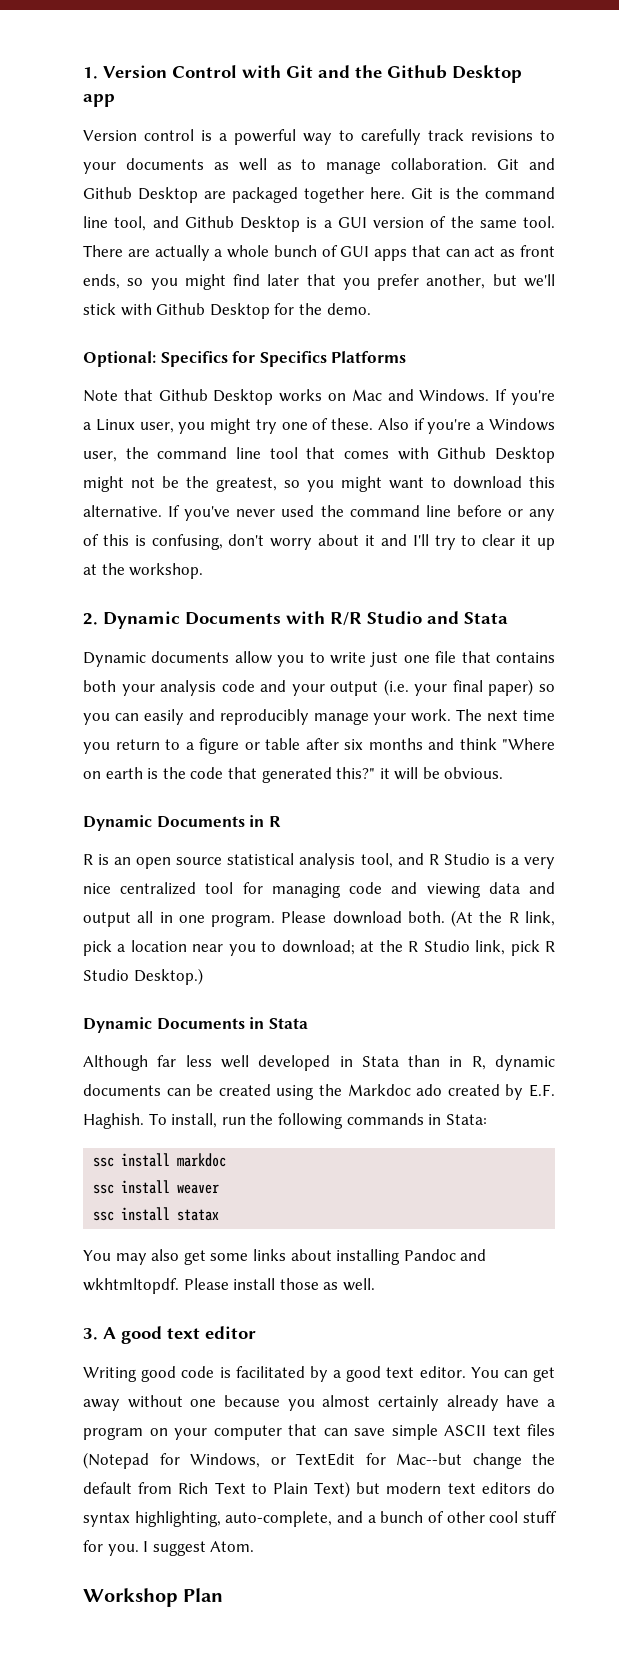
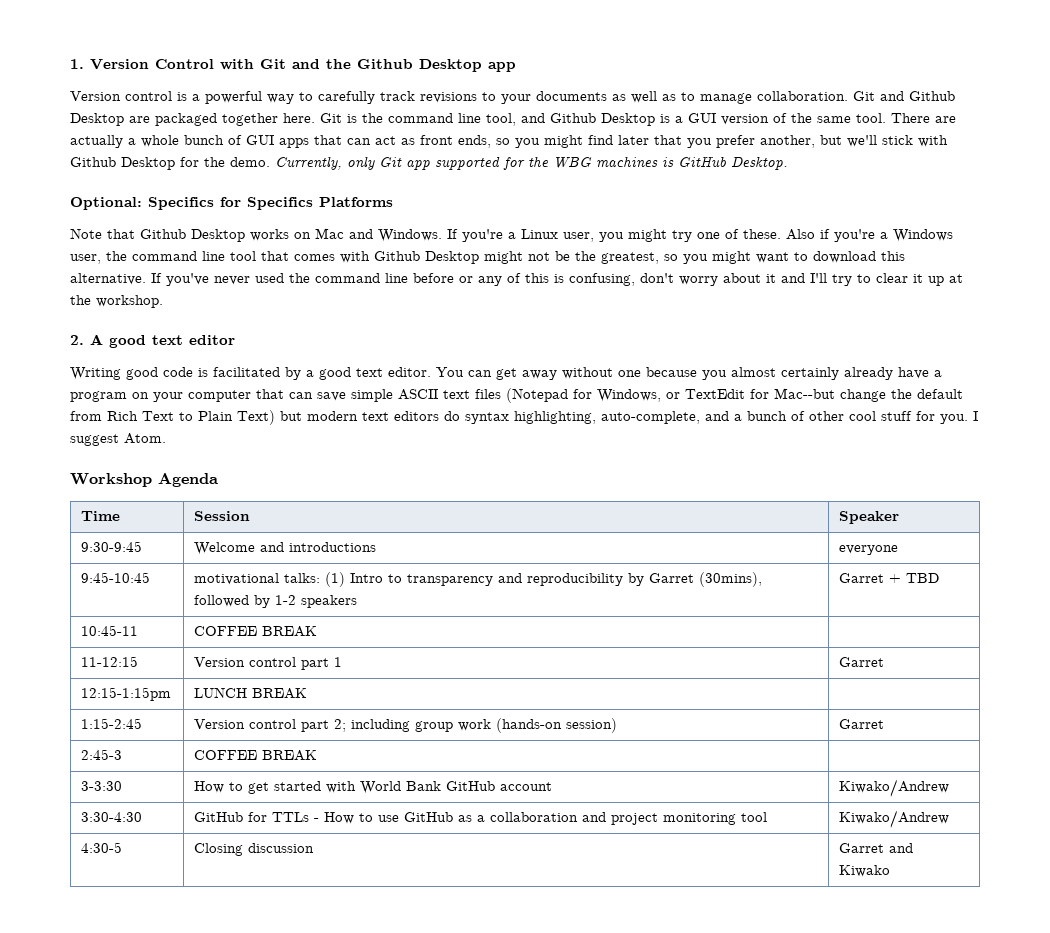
(371, 309) none -> [275,156,788,170] Currently, only Git app supported for the WBG machines is GitHub Desktop.
[103,611,508,629] [83,651,555,667] [83,679,555,696] [83,709,555,725] [83,738,555,754] [83,767,504,783] [83,815,281,831] [83,853,556,869] [83,882,555,898] [83,910,555,927] [83,940,555,956] [83,968,203,985] [83,1017,308,1033] [83,1055,555,1071] [83,1084,556,1100] [83,1113,487,1129] [93,1153,227,1167] [93,1180,220,1194] [93,1207,220,1221] [83,1249,487,1265] [83,1278,375,1294] [83,1328,98,1340] Dynamic Documents with R/R Studio and Stata // Dynamic documents allow you to write just one file that contains both your analysis code and your output (i.e. your final paper) so you can easily and reproducibly manage your work. The next time you return to a figure or table after six months and think "Where on earth is the code that generated this?" it will be obvious. // Dynamic Documents in R // R is an open source statistical analysis tool, and R Studio is a very nice centralized tool for managing code and viewing data and output all in one program. Please download both. (At the R link, pick a location near you to download; at the R Studio link, pick R Studio Desktop.) // Dynamic Documents in Stata // Although far less well developed in Stata than in R, dynamic documents can be created using the Markdoc ado created by E.F. Haghish. To install, run the following commands in Stata: // ssc install markdoc // ssc install weaver // ssc install statax // You may also get some links about installing Pandoc and wkhtmltopdf. Please install those as well. // 3. -> (84, 340) none
[183,1588,224,1602] Plan -> [158,473,218,487] [81,511,121,521] [194,511,251,521] [839,511,900,524] [81,541,143,552] [194,542,377,555] [839,545,899,555] [81,572,151,583] [194,572,763,587] [194,595,358,608] [839,573,940,583] [81,625,139,636] [194,626,318,637] [81,656,139,667] [194,657,343,670] [839,657,885,667] [81,687,172,701] [194,687,308,699] [81,718,143,729] [194,718,618,733] [839,719,885,729] [81,749,123,760] [194,750,318,761] [81,781,123,791] [194,781,553,794] [839,779,950,797] [81,812,143,822] [194,812,768,825] [839,810,950,828] [81,842,123,853] [194,843,315,856] [839,843,914,853] [839,865,891,877] Agenda // Time | Session | Speaker // 9:30-9:45 | Welcome and introductions | everyone // 9:45-10:45 | motivational talks: (1) Intro to transparency and reproducibility by Garret (30mins), followed by 1-2 speakers | Garret + TBD // 10:45-11 | COFFEE BREAK | // 11-12:15 | Version control part 1 | Garret // 12:15-1:15pm | LUNCH BREAK | // 1:15-2:45 | Version control part 2; including group work (hands-on session) | Garret // 2:45-3 | COFFEE BREAK | // 3-3:30 | How to get started with World Bank GitHub account | Kiwako/Andrew // 3:30-4:30 | GitHub for TTLs - How to use GitHub as a collaboration and project monitoring tool | Kiwako/Andrew // 4:30-5 | Closing discussion | Garret and Kiwako

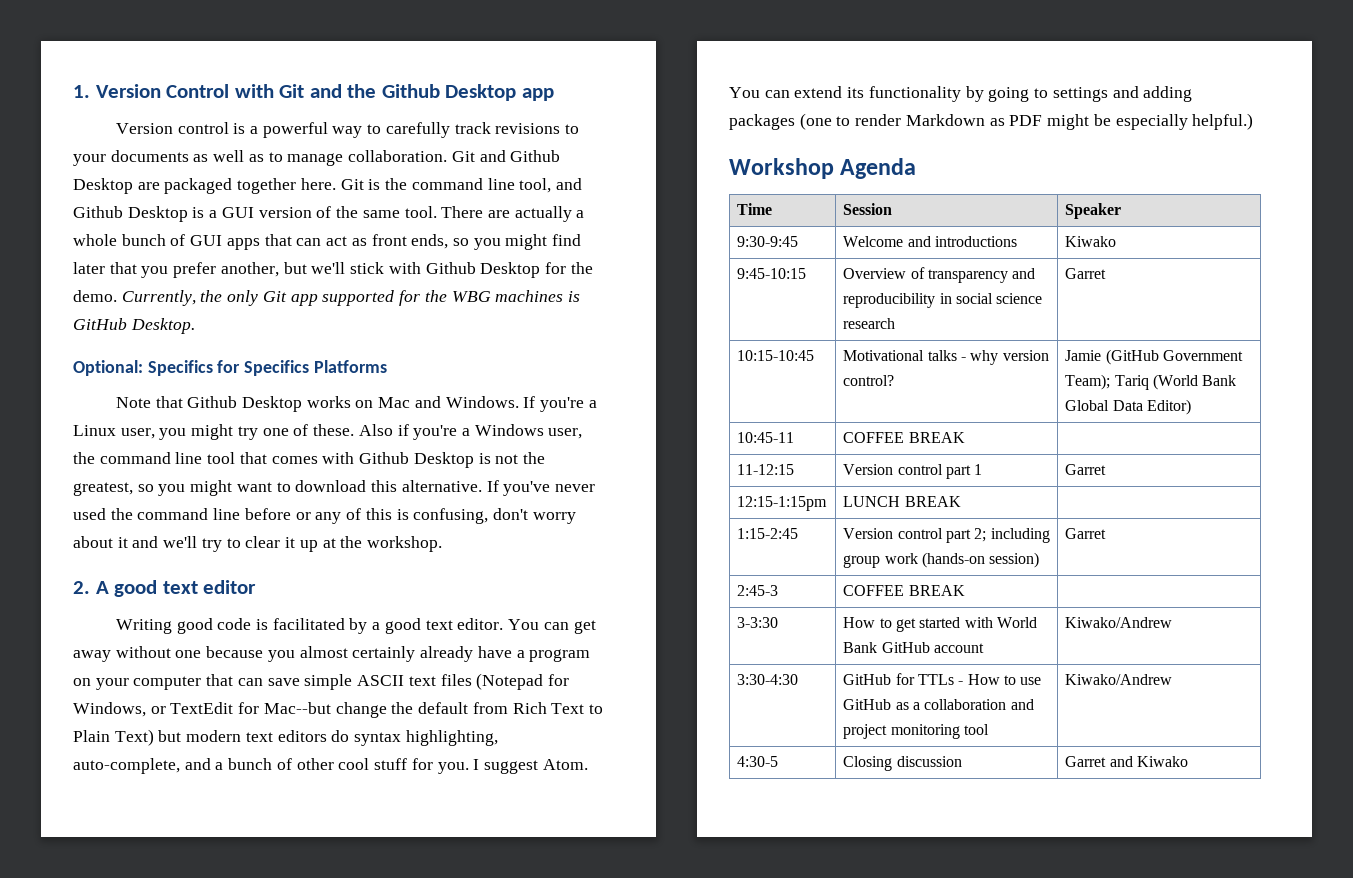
(342, 163) none -> [200,290,223,302] the
[484,251,570,264] might not be -> [478,453,519,464] is not
[810,273,827,283] I'll -> [163,536,198,548] we'll
(166, 438) none -> [729,86,1193,102] [729,113,1254,130] You can extend its functionality by going to settings and adding packages (one to render Markdown as PDF might be especially helpful.)
[839,545,899,555] [81,572,151,583] [194,572,763,587] [194,595,358,608] [839,573,940,583] everyone // 9:45-10:45 | motivational talks: (1) Intro to transparency and reproducibility by Garret (30mins), followed by 1-2 speakers | Garret + TBD -> [1065,236,1117,247] [737,268,807,279] [843,267,1036,283] [843,293,1043,308] [843,318,896,329] [1065,268,1107,279] [737,350,815,361] [843,350,1049,365] [843,375,895,386] [1065,349,1243,365] [1065,374,1237,390] [1065,399,1191,415] Kiwako // 9:45-10:15 | Overview of transparency and reproducibility in social science research | Garret // 10:15-10:45 | Motivational talks - why version control? | Jamie (GitHub Government Team); Tariq (World Bank Global Data Editor)

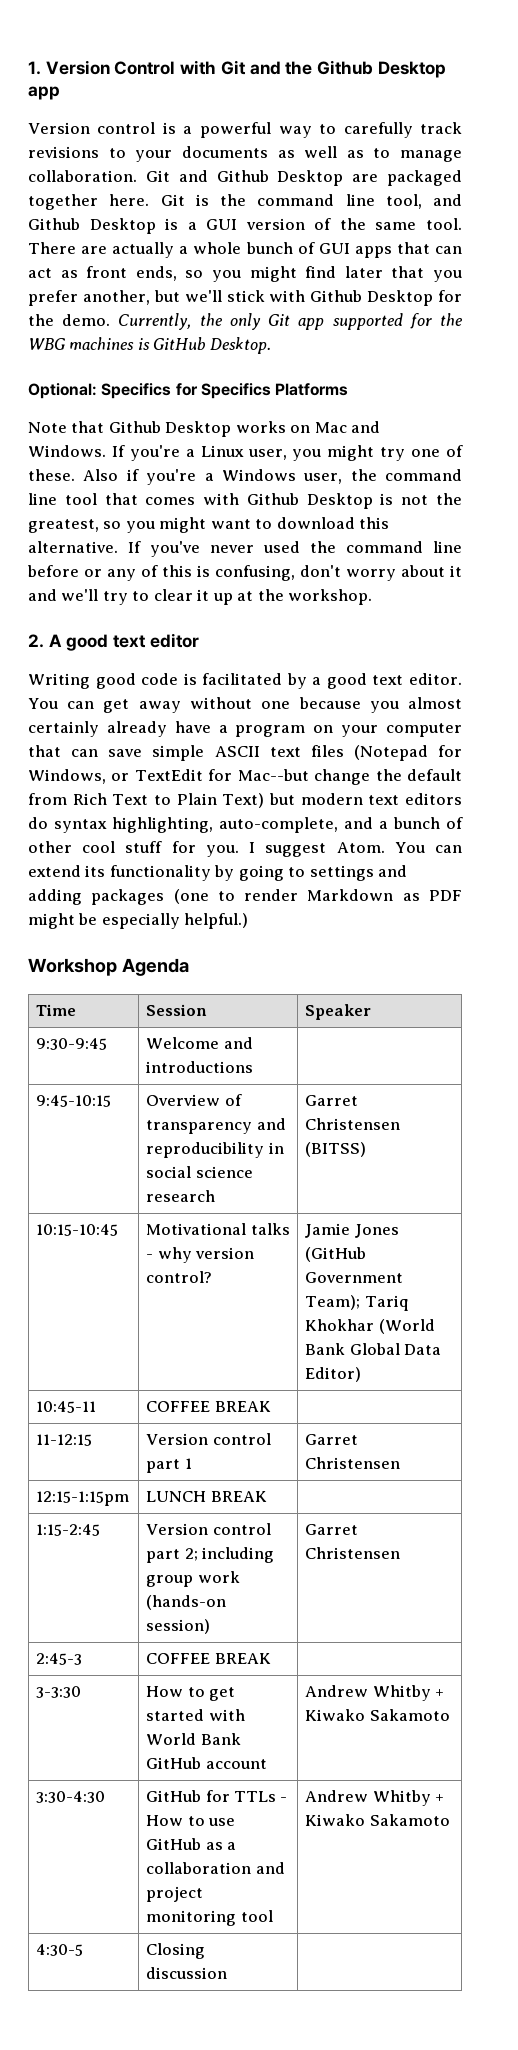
[1065,236,1117,247] Kiwako -> (254, 1067) none
(1107, 273) none -> [305,1118,401,1130] [305,1142,367,1157] Christensen (BITSS)
(1102, 355) none -> [354,1224,399,1238] Jones
(1149, 382) none -> [305,1319,375,1331] Khokhar
(1107, 469) none -> [305,1457,401,1469] Christensen
(1107, 533) none -> [305,1547,401,1559] Christensen
[1065,617,1173,628] Kiwako/Andrew -> [305,1685,445,1701] [305,1709,450,1721] Andrew Whitby + Kiwako Sakamoto
[1065,674,1173,685] Kiwako/Andrew -> [305,1790,445,1806] [305,1814,450,1826] Andrew Whitby + Kiwako Sakamoto
[1065,756,1188,767] Garret and Kiwako -> (228, 1973) none

